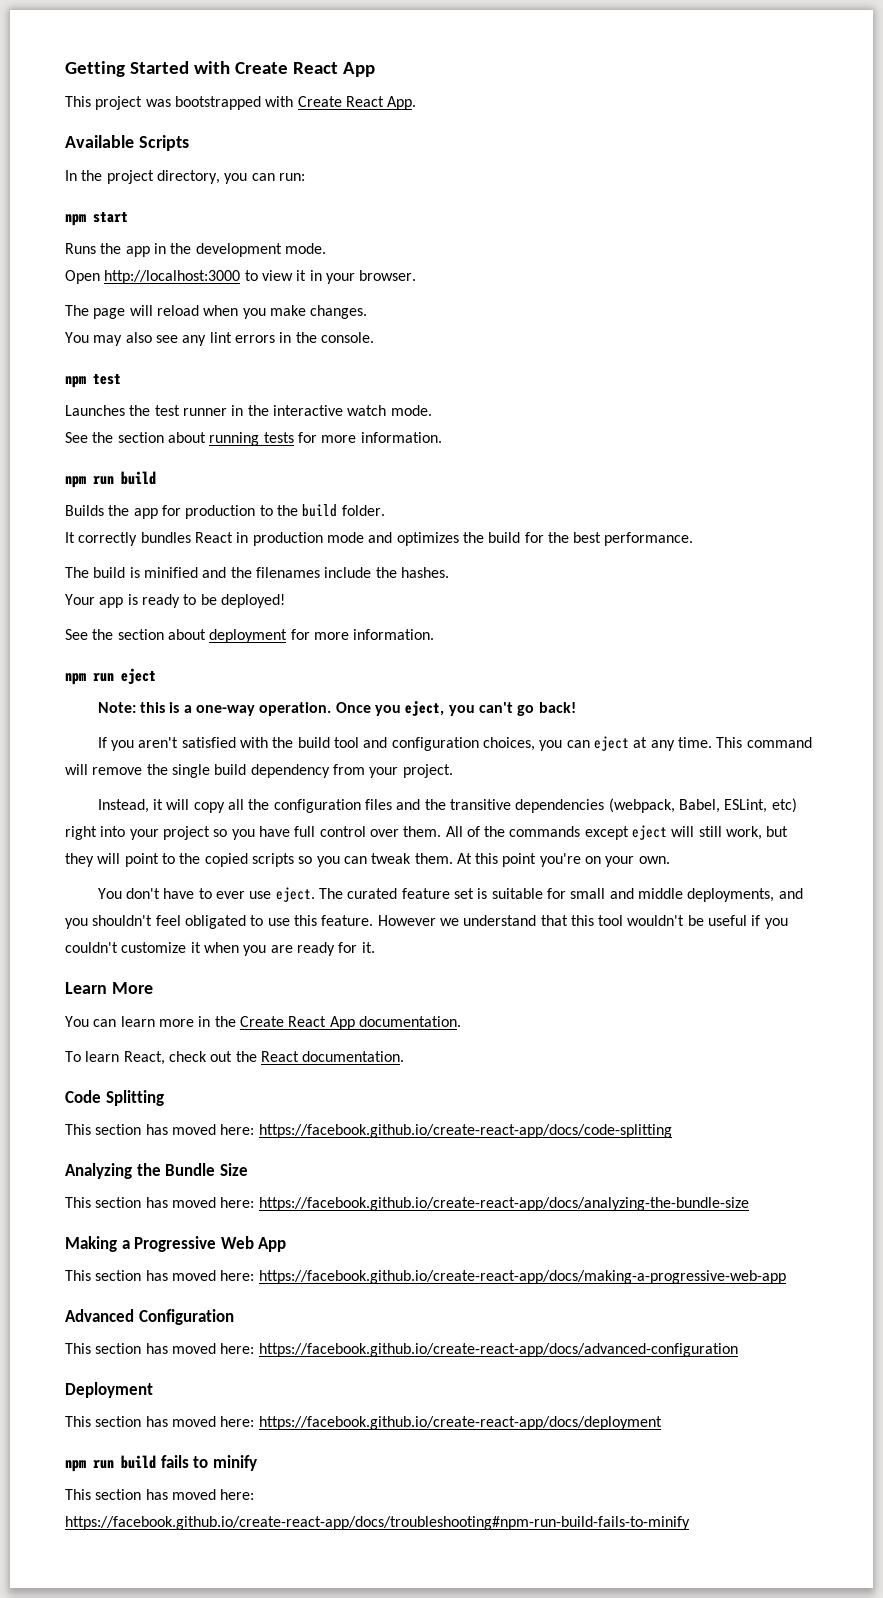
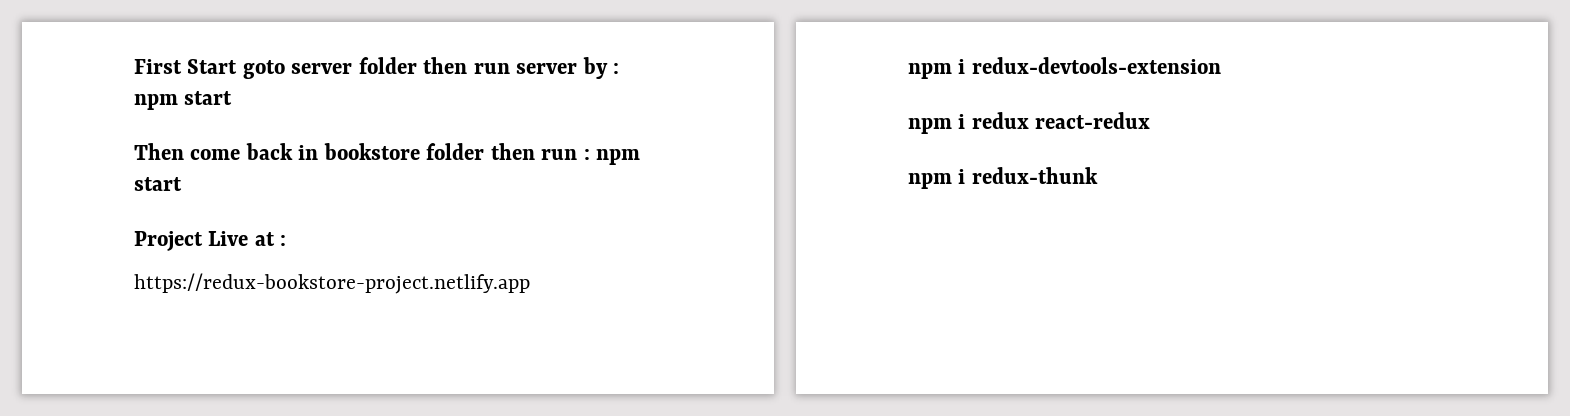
[65,61,375,77] [65,96,417,110] [65,135,189,151] [65,170,305,184] [65,212,128,226] [65,243,326,257] [65,270,417,284] [65,305,368,319] [65,332,374,346] [65,374,121,388] [65,405,432,416] [65,432,442,446] [65,471,156,488] [65,504,385,519] [65,532,694,546] [65,567,449,578] [65,594,285,608] [65,629,435,643] [65,668,156,685] [97,701,576,716] [97,736,812,751] [65,764,453,778] [97,798,797,813] [65,825,789,840] [65,853,670,867] [97,887,803,902] [65,915,788,929] [65,942,375,956] [65,982,153,994] [65,1016,461,1030] [65,1051,405,1065] [65,1090,164,1106] [65,1124,672,1138] [65,1163,248,1179] [65,1197,749,1211] [65,1236,287,1252] [65,1270,786,1284] [65,1309,234,1325] [65,1343,738,1357] [65,1382,153,1398] [65,1416,662,1430] [65,1455,257,1472] [65,1489,255,1500] [65,1516,690,1530] Getting Started with Create React App // This project was bootstrapped with Create React App. // Available Scripts // In the project directory, you can run: // npm start // Runs the app in the development mode. // Open http://localhost:3000 to view it in your browser. // The page will reload when you make changes. // You may also see any lint errors in the console. // npm test // Launches the test runner in the interactive watch mode. // See the section about running tests for more information. // npm run build // Builds the app for production to the build folder. // It correctly bundles React in production mode and optimizes the build for the best performance. // The build is minified and the filenames include the hashes. // Your app is ready to be deployed! // See the section about deployment for more information. // npm run eject // Note: this is a one-way operation. Once you eject, you can't go back! // If you aren't satisfied with the build tool and configuration choices, you can eject at any time. This command will remove the single build dependency from your project. // Instead, it will copy all the configuration files and the transitive dependencies (webpack, Babel, ESLint, etc) right into your project so you have full control over them. All of the commands except eject will still work, but they will point to the copied scripts so you can tweak them. At this point you're on your own. // You don't have to ever use eject. The curated feature set is suitable for small and middle deployments, and you shouldn't feel obligated to use this feature. However we understand that this tool wouldn't be useful if you couldn't customize it when you are ready for it. // Learn More // You can learn more in the Create React App documentation. // To learn React, check out the React documentation. // Code Splitting // This section has moved here: https://facebook.github.io/create-react-app/docs/code-splitting // Analyzing the Bundle Size // This section has moved here: https://facebook.github.io/create-react-app/docs/analyzing-the-bundle-size // Making a Progressive Web App // This section has moved here: https://facebook.github.io/create-react-app/docs/making-a-progressive-web-app // Advanced Configuration // This section has moved here: https://facebook.github.io/create-react-app/docs/advanced-configuration // Deployment // This section has moved here: https://facebook.github.io/create-react-app/docs/deployment // npm run build fails to minify // This section has moved here: https://facebook.github.io/create-react-app/docs/troubleshooting#npm-run-build-fails-to-minify -> [134,57,620,79] [134,91,233,110] [134,143,641,165] [134,177,182,191] [134,231,287,251] [134,273,530,294] [908,57,1221,79] [908,112,1151,134] [908,167,1098,189] First Start goto server folder then run server by : npm start // Then come back in bookstore folder then run : npm start // Project Live at : // https://redux-bookstore-project.netlify.app // npm i redux-devtools-extension // npm i redux react-redux // npm i redux-thunk

